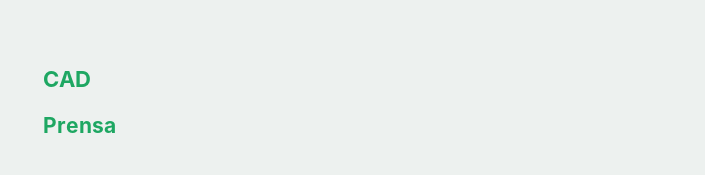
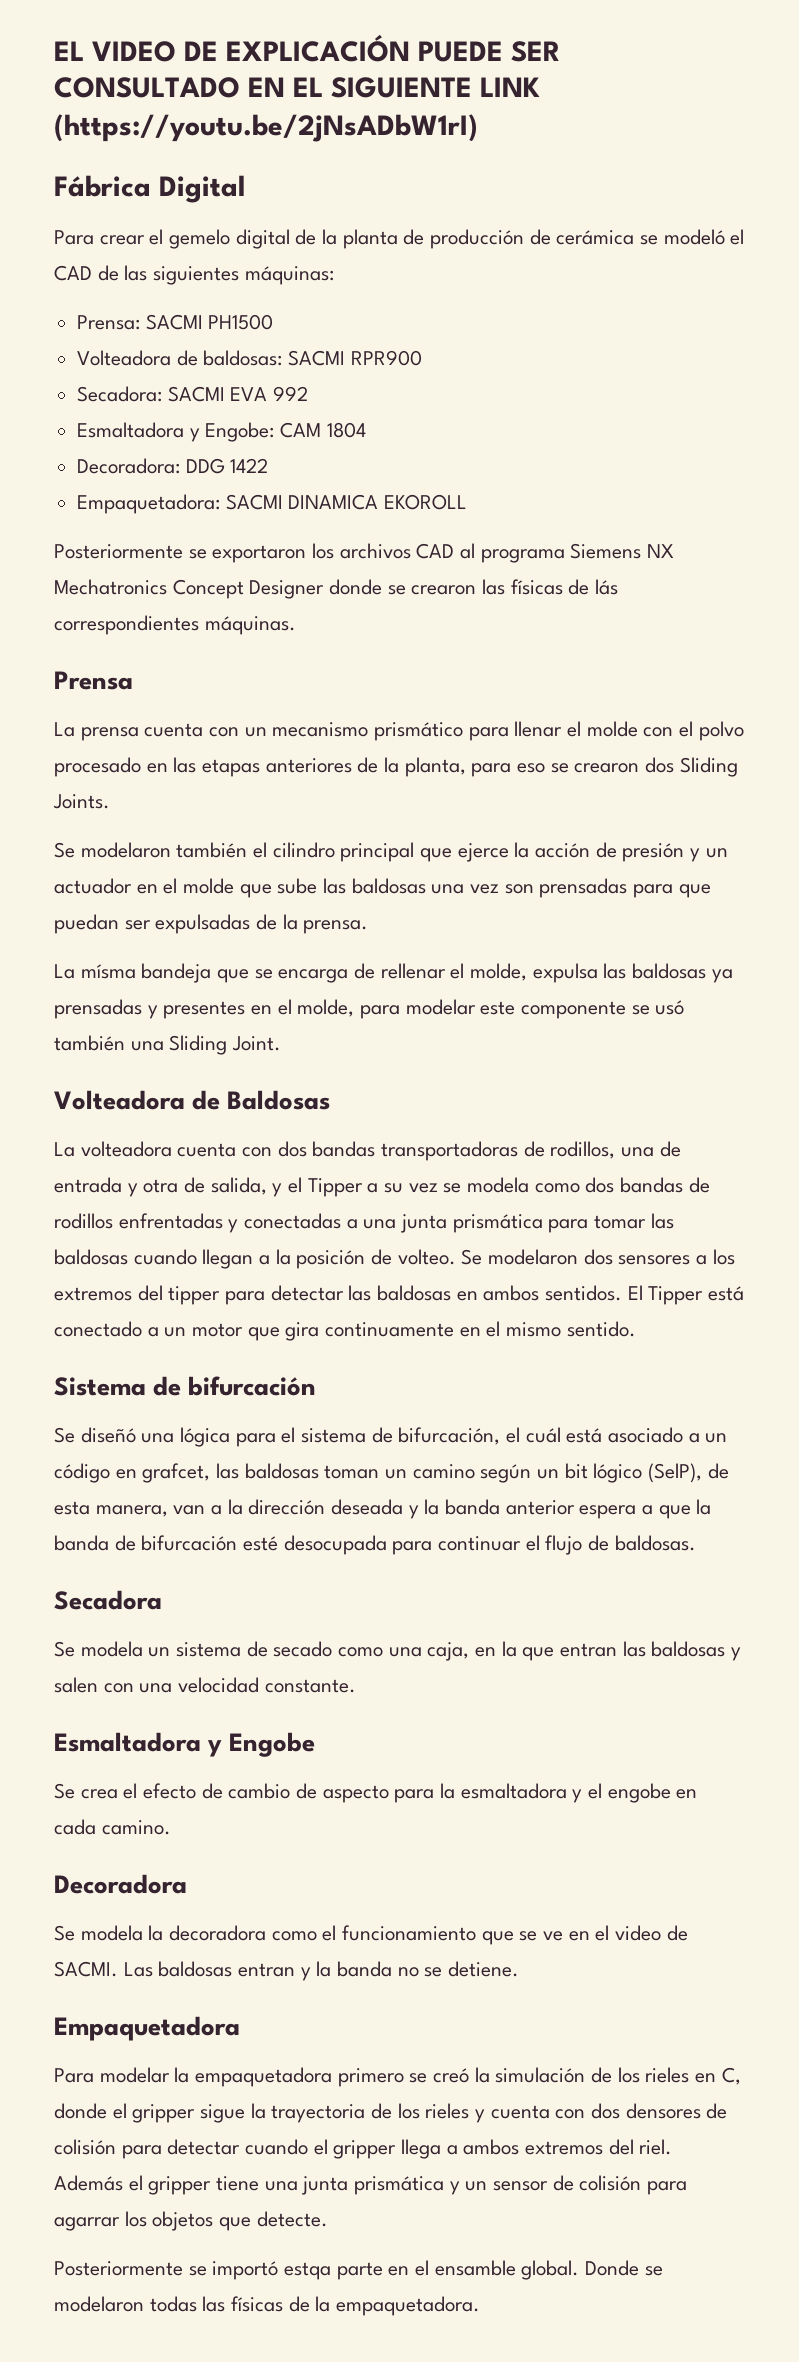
[43,71,91,87] [43,117,116,133] CAD // Prensa -> [54,34,560,62] [54,77,540,98] [54,114,478,142] [54,175,245,203] [54,229,745,249] [54,265,334,285] [77,314,274,330] [77,350,422,366] [77,386,309,402] [77,422,366,442] [77,458,269,474] [77,494,468,514] [54,543,675,563] [54,579,619,599] [54,615,296,635] [54,671,133,690] [54,721,744,741] [54,757,738,777] [53,794,110,809] [54,842,728,862] [54,878,711,898] [54,914,369,934] [54,963,733,983] [54,999,685,1019] [54,1035,282,1055] [54,1090,331,1110] [54,1141,681,1161] [54,1177,710,1197] [54,1213,674,1233] [54,1249,735,1269] [54,1285,745,1305] [54,1321,636,1341] [54,1376,317,1396] [54,1427,728,1447] [54,1463,729,1483] [54,1499,712,1519] [54,1535,696,1555] [54,1590,162,1610] [54,1641,742,1661] [54,1677,356,1693] [54,1732,316,1757] [54,1783,698,1803] [54,1819,171,1835] [54,1874,187,1894] [54,1925,688,1945] [54,1961,520,1981] [54,2016,240,2041] [54,2067,741,2087] [54,2103,728,2123] [54,2139,673,2159] [54,2175,688,2195] [54,2211,328,2231] [54,2260,663,2280] [54,2296,481,2316] EL VIDEO DE EXPLICACIÓN PUEDE SER CONSULTADO EN EL SIGUIENTE LINK (https://youtu.be/2jNsADbW1rI) // Fábrica Digital // Para crear el gemelo digital de la planta de producción de cerámica se modeló el CAD de las siguientes máquinas: // Prensa: SACMI PH1500 // Volteadora de baldosas: SACMI RPR900 // Secadora: SACMI EVA 992 // Esmaltadora y Engobe: CAM 1804 // Decoradora: DDG 1422 // Empaquetadora: SACMI DINAMICA EKOROLL // Posteriormente se exportaron los archivos CAD al programa Siemens NX Mechatronics Concept Designer donde se crearon las físicas de lás correspondientes máquinas. // Prensa // La prensa cuenta con un mecanismo prismático para llenar el molde con el polvo procesado en las etapas anteriores de la planta, para eso se crearon dos Sliding Joints. // Se modelaron también el cilindro principal que ejerce la acción de presión y un actuador en el molde que sube las baldosas una vez son prensadas para que puedan ser expulsadas de la prensa. // La mísma bandeja que se encarga de rellenar el molde, expulsa las baldosas ya prensadas y presentes en el molde, para modelar este componente se usó también una Sliding Joint. // Volteadora de Baldosas // La volteadora cuenta con dos bandas transportadoras de rodillos, una de entrada y otra de salida, y el Tipper a su vez se modela como dos bandas de rodillos enfrentadas y conectadas a una junta prismática para tomar las baldosas cuando llegan a la posición de volteo. Se modelaron dos sensores a los extremos del tipper para detectar las baldosas en ambos sentidos. El Tipper está conectado a un motor que gira continuamente en el mismo sentido. // Sistema de bifurcación // Se diseñó una lógica para el sistema de bifurcación, el cuál está asociado a un código en grafcet, las baldosas toman un camino según un bit lógico (SelP), de esta manera, van a la dirección deseada y la banda anterior espera a que la banda de bifurcación esté desocupada para continuar el flujo de baldosas. // Secadora // Se modela un sistema de secado como una caja, en la que entran las baldosas y salen con una velocidad constante. // Esmaltadora y Engobe // Se crea el efecto de cambio de aspecto para la esmaltadora y el engobe en cada camino. // Decoradora // Se modela la decoradora como el funcionamiento que se ve en el video de SACMI. Las baldosas entran y la banda no se detiene. // Empaquetadora // Para modelar la empaquetadora primero se creó la simulación de los rieles en C, donde el gripper sigue la trayectoria de los rieles y cuenta con dos densores de colisión para detectar cuando el gripper llega a ambos extremos del riel. Además el gripper tiene una junta prismática y un sensor de colisión para agarrar los objetos que detecte. // Posteriormente se importó estqa parte en el ensamble global. Donde se modelaron todas las físicas de la empaquetadora.

